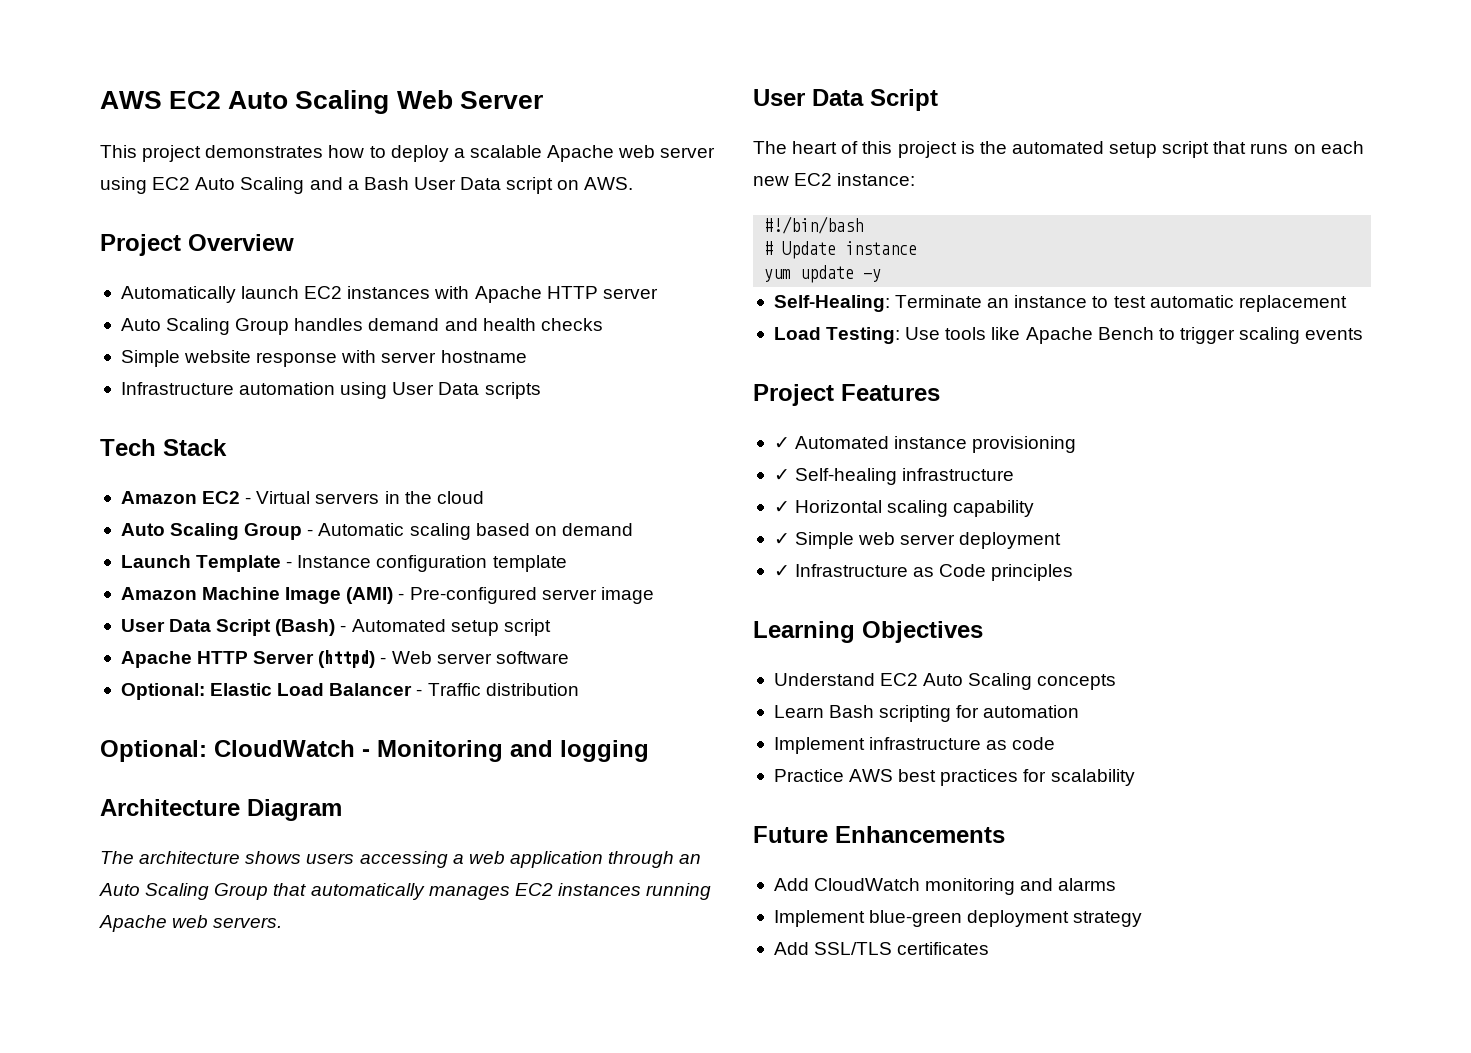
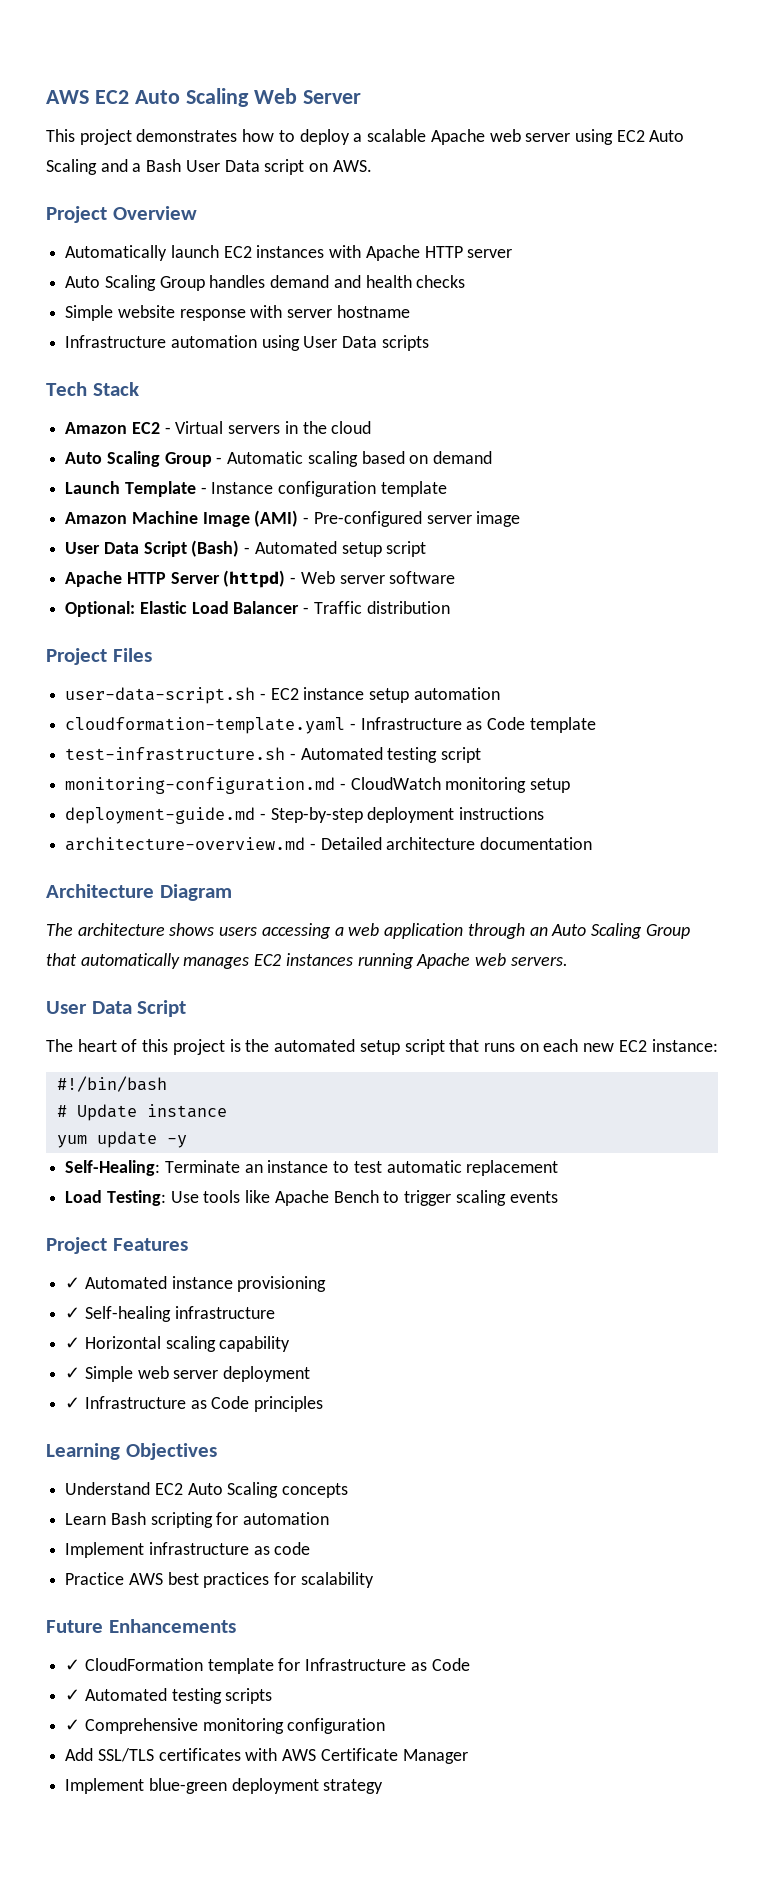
[100,740,649,762] Optional: CloudWatch - Monitoring and logging -> [46,648,152,665] [65,687,500,704] [65,717,596,734] [65,747,482,763] [65,777,571,794] [65,807,545,824] [65,837,593,851] Project Files // user-data-script.sh - EC2 instance setup automation // cloudformation-template.yaml - Infrastructure as Code template // test-infrastructure.sh - Automated testing script // monitoring-configuration.md - CloudWatch monitoring setup // deployment-guide.md - Step-by-step deployment instructions // architecture-overview.md - Detailed architecture documentation
[773,878,1117,895] Add CloudWatch monitoring and alarms -> [65,1658,470,1674] [65,1688,273,1704] [65,1718,386,1734] [65,1748,468,1764] ✓ CloudFormation template for Infrastructure as Code // ✓ Automated testing scripts // ✓ Comprehensive monitoring configuration // Add SSL/TLS certificates with AWS Certificate Manager
[773,942,990,955] // Add SSL/TLS certificates -> (384, 1786) none

